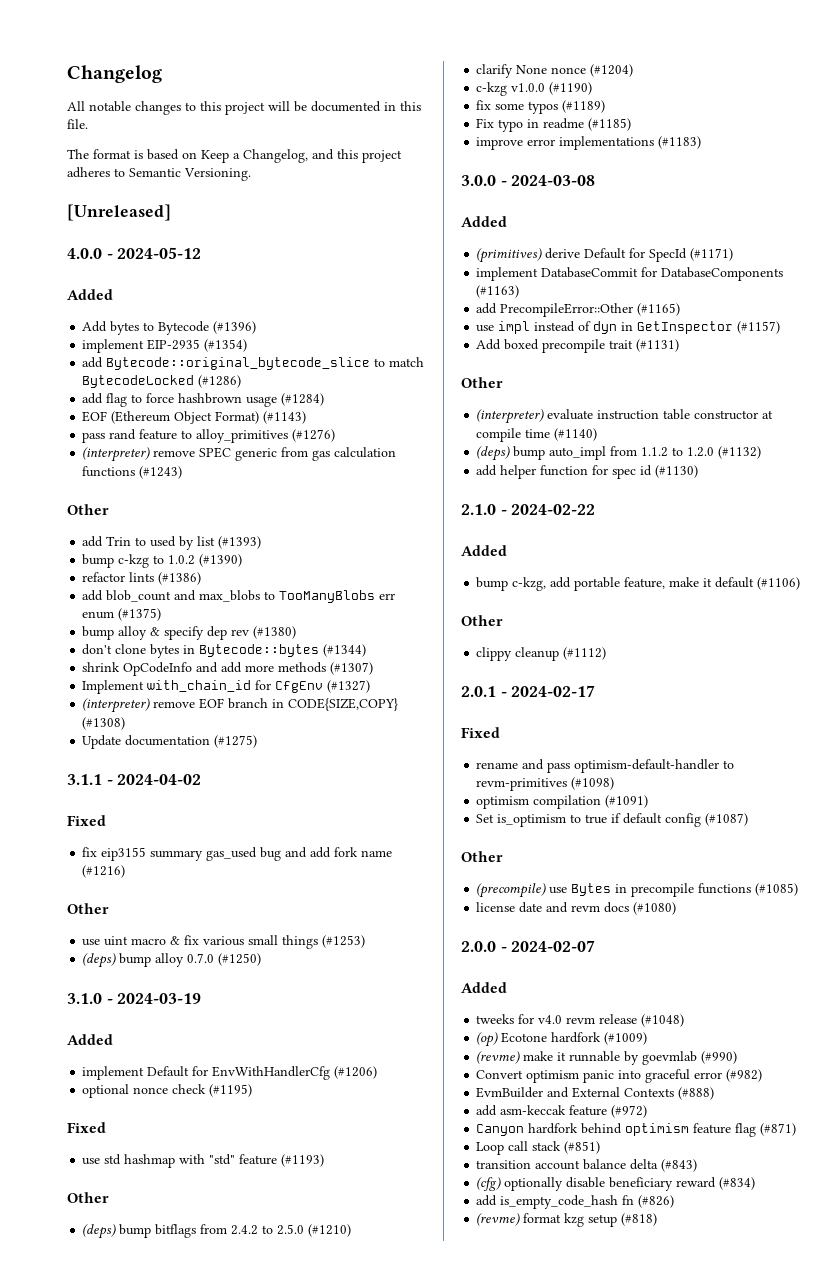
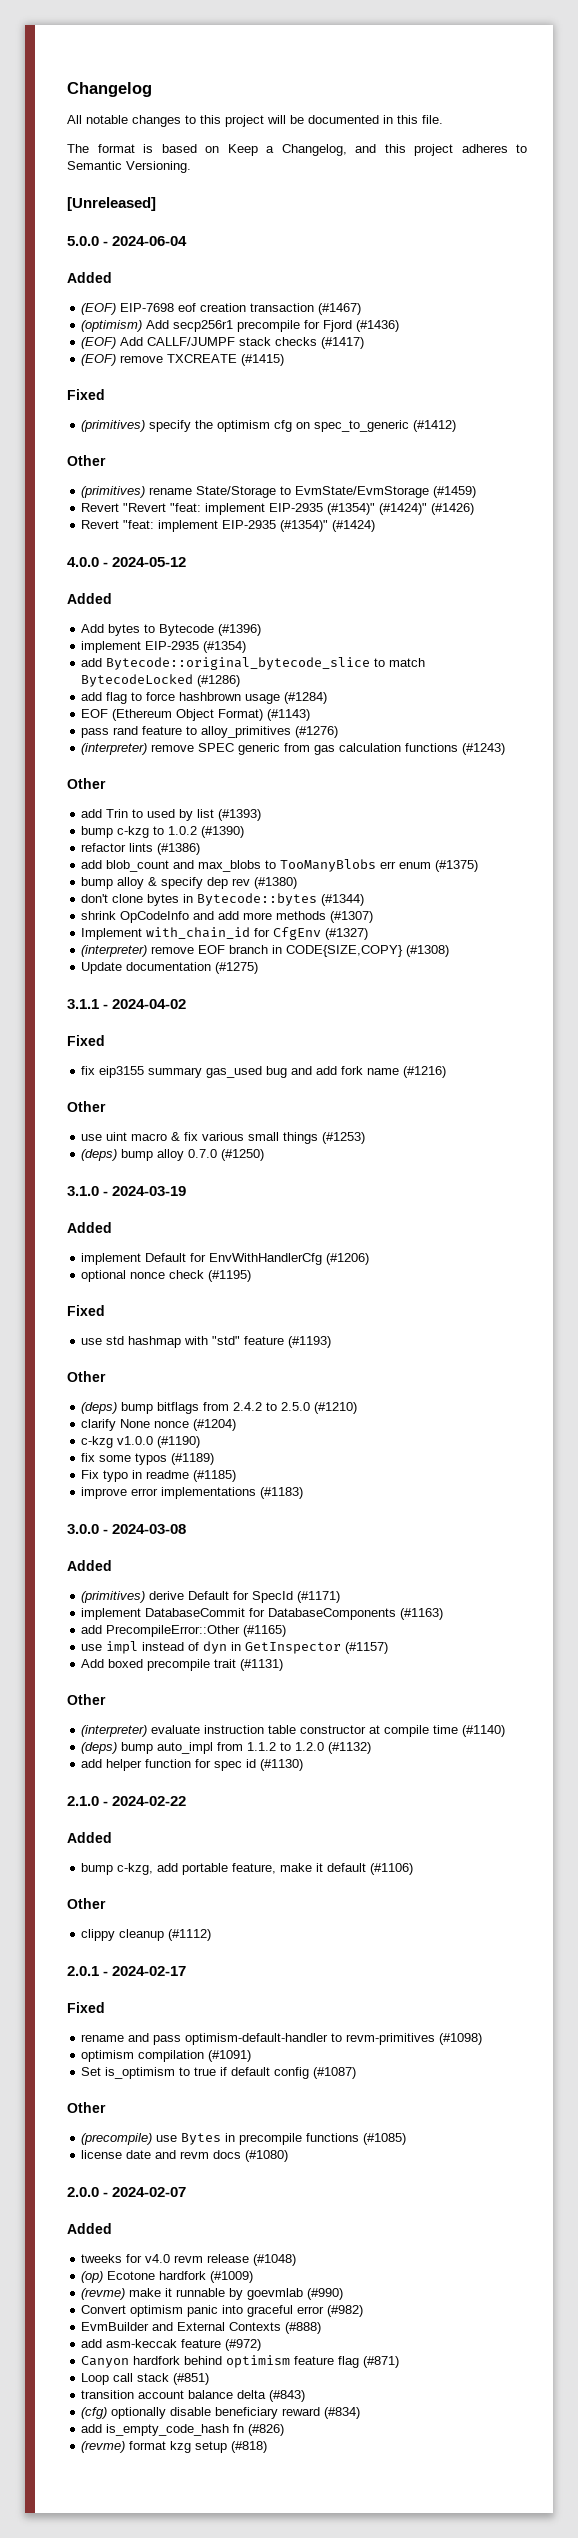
(171, 212) none -> [67,236,188,246] [67,272,112,283] [81,303,362,315] [81,320,400,332] [81,337,365,349] [81,354,285,366] [67,389,105,400] [81,420,457,432] [67,455,106,466] [81,486,477,498] [81,503,475,515] [81,520,376,532] // 5.0.0 - 2024-06-04 // Added // (EOF) EIP-7698 eof creation transaction (#1467) // (optimism) Add secp256r1 precompile for Fjord (#1436) // (EOF) Add CALLF/JUMPF stack checks (#1417) // (EOF) remove TXCREATE (#1415) // Fixed // (primitives) specify the optimism cfg on spec_to_generic (#1412) // Other // (primitives) rename State/Storage to EvmState/EvmStorage (#1459) // Revert "Revert "feat: implement EIP-2935 (#1354)" (#1424)" (#1426) // Revert "feat: implement EIP-2935 (#1354)" (#1424)

